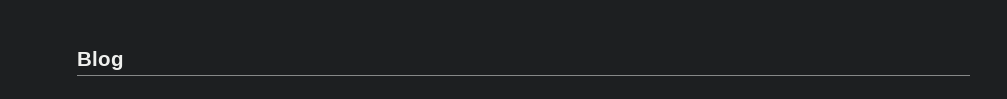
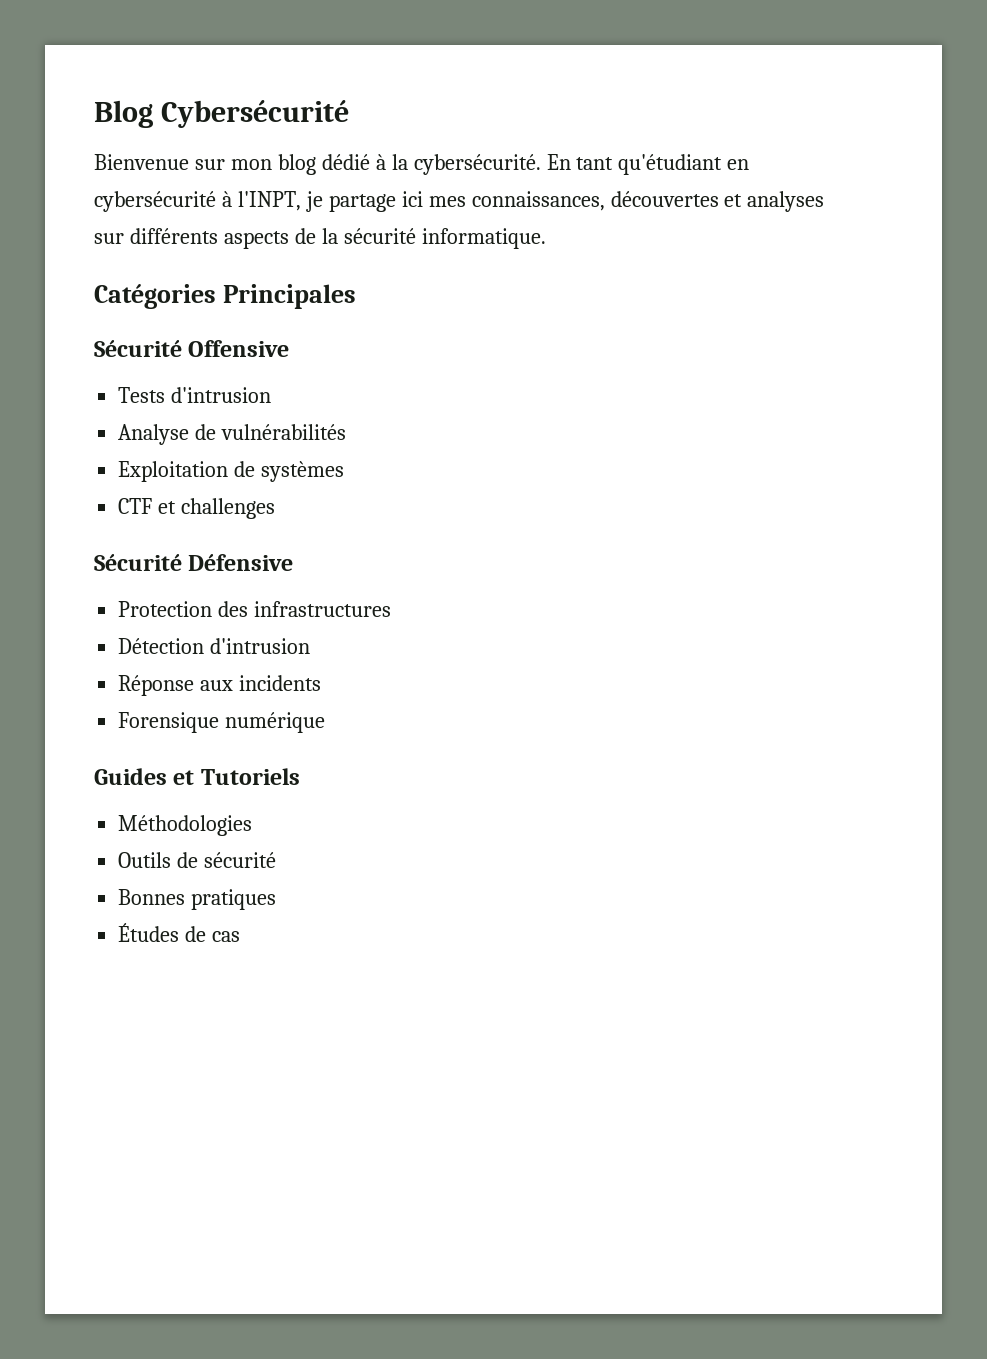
(124, 60) none -> [161,100,350,128] [94,154,750,175] [94,191,825,212] [94,228,546,249] [94,284,356,309] [94,340,290,357] [118,387,272,403] [118,424,347,445] [118,461,345,482] [118,498,276,519] [94,554,294,571] [118,601,392,617] [118,638,311,654] [118,675,322,696] [118,712,326,733] [94,768,300,785] [118,815,253,836] [118,852,277,868] [118,889,277,910] [118,923,241,942] Cybersécurité // Bienvenue sur mon blog dédié à la cybersécurité. En tant qu'étudiant en cybersécurité à l'INPT, je partage ici mes connaissances, découvertes et analyses sur différents aspects de la sécurité informatique. // Catégories Principales // Sécurité Offensive // Tests d'intrusion // Analyse de vulnérabilités // Exploitation de systèmes // CTF et challenges // Sécurité Défensive // Protection des infrastructures // Détection d'intrusion // Réponse aux incidents // Forensique numérique // Guides et Tutoriels // Méthodologies // Outils de sécurité // Bonnes pratiques // Études de cas

